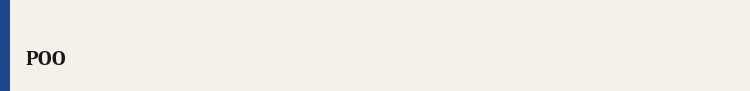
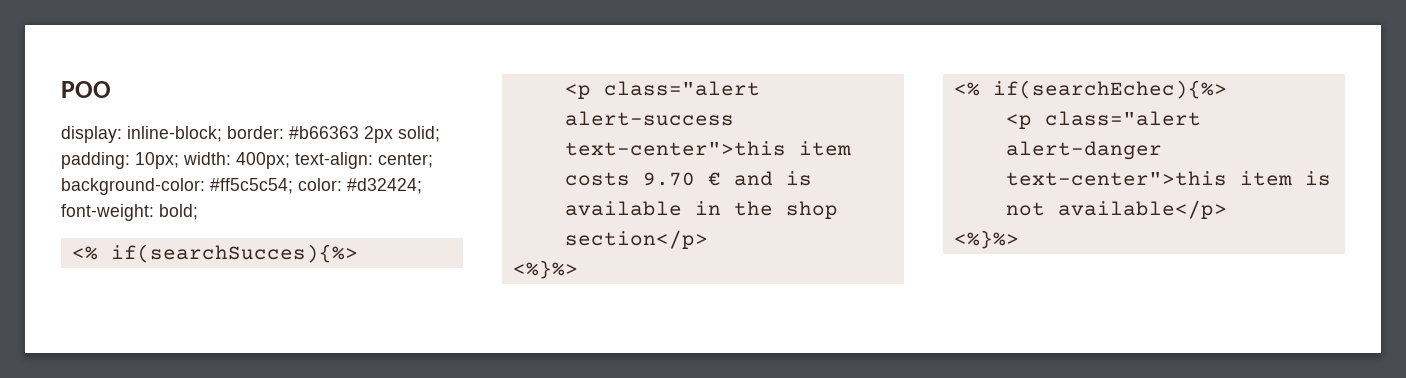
(66, 58) none -> [61,126,440,143] [61,152,433,169] [61,178,422,195] [61,204,198,221] [71,244,358,263] [564,81,760,99] [564,111,734,126] [564,141,851,156] [564,171,812,186] [564,201,838,219] [564,230,708,249] [512,260,578,279] [953,80,1227,99] [1005,111,1201,129] [1005,141,1162,160] [1005,171,1331,186] [1005,200,1227,219] [953,230,1019,249] // display: inline-block; border: #b66363 2px solid; padding: 10px; width: 400px; text-align: center; background-color: #ff5c5c54; color: #d32424; font-weight: bold; // <% if(searchSucces){%> // <p class="alert alert-success text-center">this item costs 9.70 € and is available in the shop section</p> // <%}%> // <% if(searchEchec){%> // <p class="alert alert-danger text-center">this item is not available</p> // <%}%>

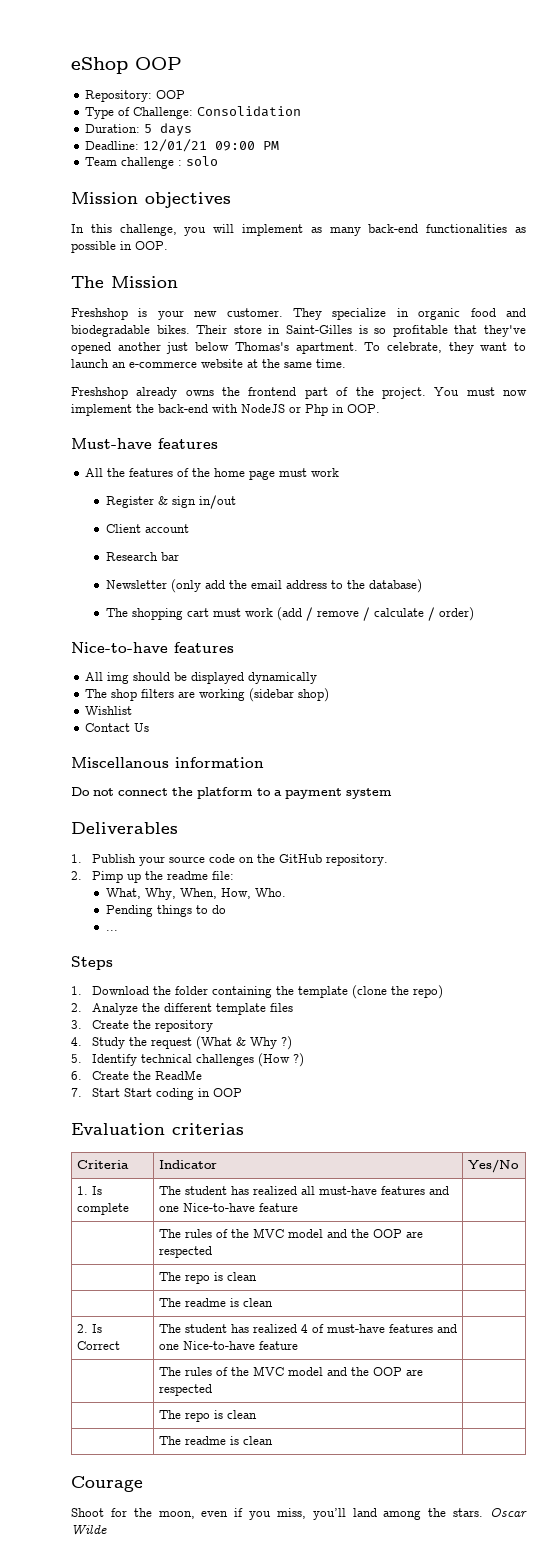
[61,81,111,98] [61,126,440,143] [61,152,433,169] [61,178,422,195] [61,204,198,221] [71,244,358,263] [564,81,760,99] [564,111,734,126] [564,141,851,156] [564,171,812,186] [564,201,838,219] [564,230,708,249] [512,260,578,279] [953,80,1227,99] [1005,111,1201,129] [1005,141,1162,160] [1005,171,1331,186] [1005,200,1227,219] [953,230,1019,249] POO // display: inline-block; border: #b66363 2px solid; padding: 10px; width: 400px; text-align: center; background-color: #ff5c5c54; color: #d32424; font-weight: bold; // <% if(searchSucces){%> // <p class="alert alert-success text-center">this item costs 9.70 € and is available in the shop section</p> // <%}%> // <% if(searchEchec){%> // <p class="alert alert-danger text-center">this item is not available</p> // <%}%> -> [71,57,182,74] [85,90,186,102] [85,106,302,119] [85,123,193,136] [85,139,280,152] [85,156,219,169] [71,192,231,208] [71,224,526,236] [71,241,168,253] [71,276,178,288] [71,308,526,320] [71,325,527,337] [71,342,526,354] [71,359,346,368] [71,387,528,399] [71,404,380,416] [71,438,218,449] [85,468,340,480] [106,495,237,509] [106,524,190,533] [106,552,180,561] [106,579,423,593] [106,607,475,621] [71,642,234,653] [85,672,318,684] [85,688,330,702] [85,706,133,715] [85,723,150,732] [71,757,264,768] [71,787,392,799] [71,822,178,834] [71,854,388,866] [71,871,234,883] [106,888,287,900] [106,905,227,917] [106,930,119,931] [71,956,113,970] [71,985,443,999] [71,1003,293,1015] [71,1020,213,1032] [71,1036,292,1050] [71,1053,304,1067] [71,1070,202,1080] [71,1088,242,1100] [71,1123,244,1135] [76,1160,129,1169] [158,1160,217,1169] [467,1159,519,1173] [76,1186,102,1195] [76,1203,129,1215] [158,1186,449,1195] [158,1203,298,1212] [158,1228,423,1238] [158,1246,212,1258] [158,1272,257,1284] [158,1298,273,1307] [76,1324,102,1333] [76,1341,120,1350] [158,1324,457,1333] [158,1341,298,1350] [158,1366,423,1376] [158,1384,212,1396] [158,1410,257,1422] [158,1436,273,1445] [71,1476,143,1492] [71,1508,527,1520] [71,1524,107,1535] eShop OOP // Repository: OOP // Type of Challenge: Consolidation // Duration: 5 days // Deadline: 12/01/21 09:00 PM // Team challenge : solo // Mission objectives // In this challenge, you will implement as many back-end functionalities as possible in OOP. // The Mission // Freshshop is your new customer. They specialize in organic food and biodegradable bikes. Their store in Saint-Gilles is so profitable that they've opened another just below Thomas's apartment. To celebrate, they want to launch an e-commerce website at the same time. // Freshshop already owns the frontend part of the project. You must now implement the back-end with NodeJS or Php in OOP. // Must-have features // All the features of the home page must work // Register & sign in/out // Client account // Research bar // Newsletter (only add the email address to the database) // The shopping cart must work (add / remove / calculate / order) // Nice-to-have features // All img should be displayed dynamically // The shop filters are working (sidebar shop) // Wishlist // Contact Us // Miscellanous information // Do not connect the platform to a payment system // Deliverables // 1. Publish your source code on the GitHub repository. // 2. Pimp up the readme file: // What, Why, When, How, Who. // Pending things to do // ... // Steps // 1. Download the folder containing the template (clone the repo) // 2. Analyze the different template files // 3. Create the repository // 4. Study the request (What & Why ?) // 5. Identify technical challenges (How ?) // 6. Create the ReadMe // 7. Start Start coding in OOP // Evaluation criterias // Criteria | Indicator | Yes/No // 1. Is complete | The student has realized all must-have features and one Nice-to-have feature | // | The rules of the MVC model and the OOP are respected | // | The repo is clean | // | The readme is clean | // 2. Is Correct | The student has realized 4 of must-have features and one Nice-to-have feature | // | The rules of the MVC model and the OOP are respected | // | The repo is clean | // | The readme is clean | // Courage // Shoot for the moon, even if you miss, you’ll land among the stars. Oscar Wilde

